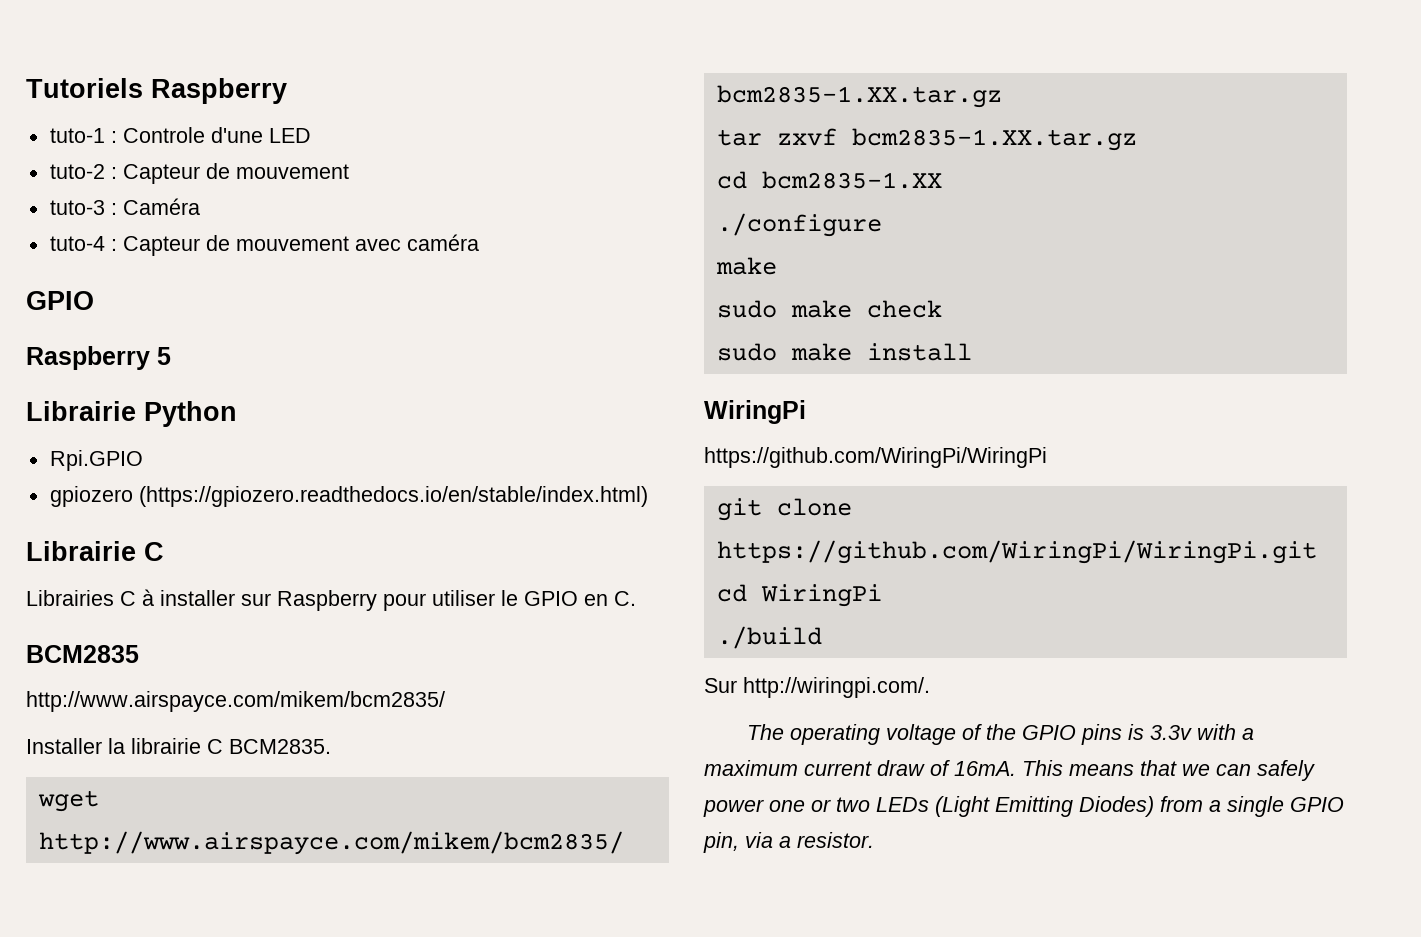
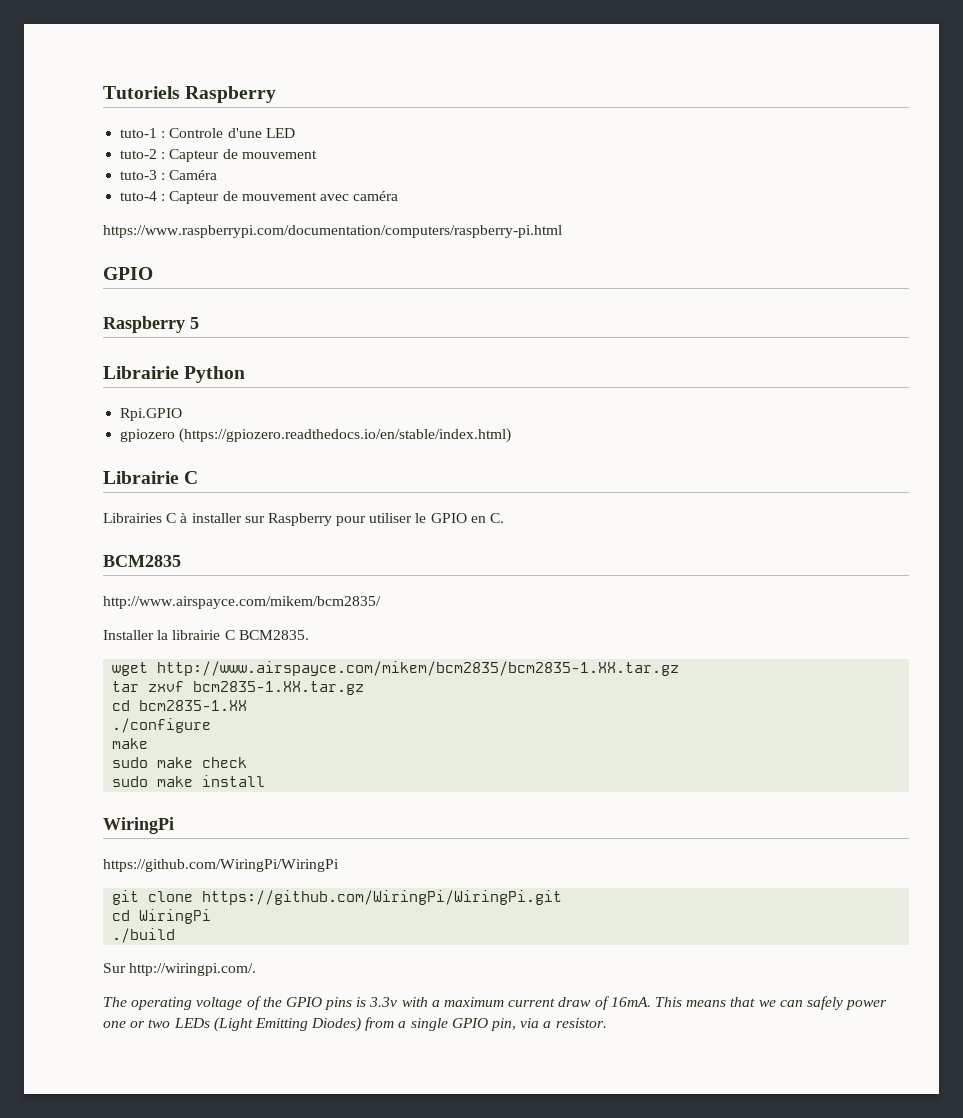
(479, 242) none -> [103,225,562,238] // https://www.raspberrypi.com/documentation/computers/raspberry-pi.html

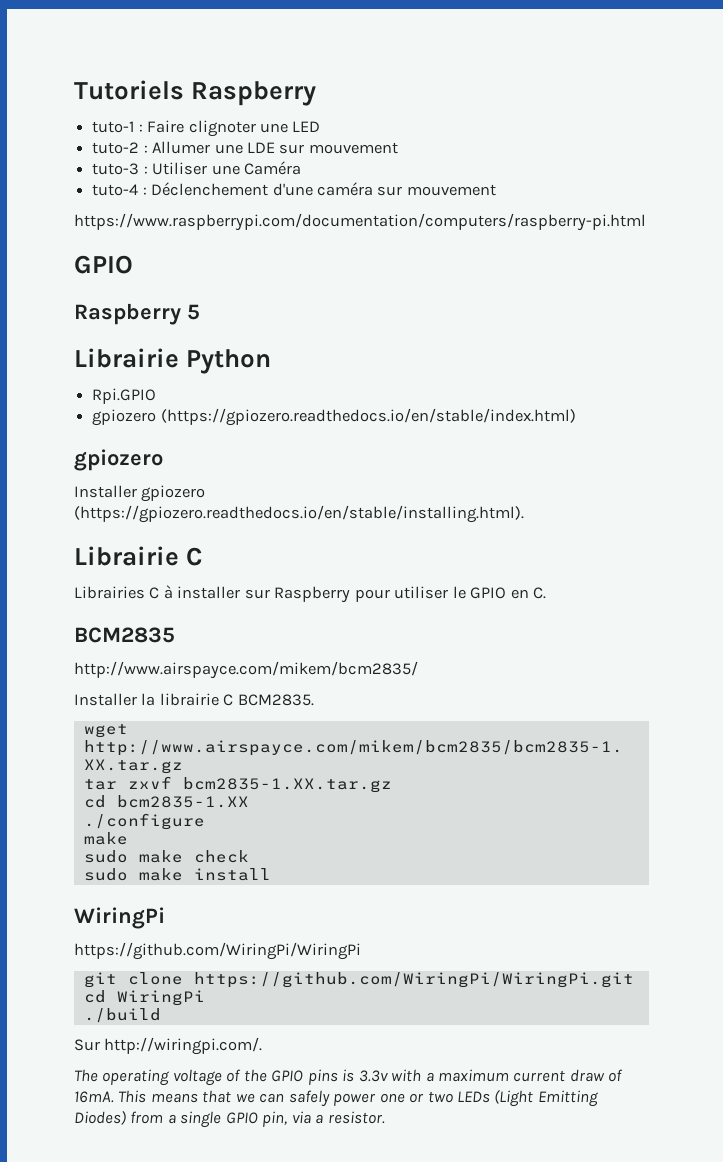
[169,128,262,138] Controle d'une -> [147,120,288,137] Faire clignoter une
[169,149,238,162] Capteur de -> [152,141,305,154] Allumer une LDE sur
(166, 176) none -> [152,162,240,175] Utiliser une
[169,191,399,204] Capteur de mouvement avec caméra -> [151,182,496,196] Déclenchement d'une caméra sur mouvement
(512, 435) none -> [74,449,163,471] [74,485,206,502] [74,505,524,523] // gpiozero // Installer gpiozero (https://gpiozero.readthedocs.io/en/stable/installing.html).

